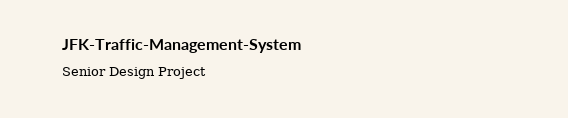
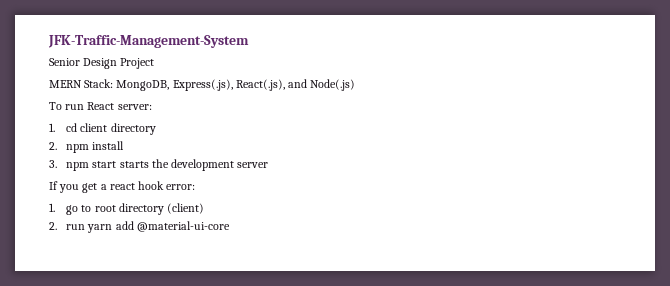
(206, 73) none -> [49,79,356,91] [49,102,152,110] [49,123,156,135] [49,141,125,153] [49,159,269,171] [49,181,196,193] [49,203,204,215] [49,221,230,233] // MERN Stack: MongoDB, Express(.js), React(.js), and Node(.js) // To run React server: // 1. cd client directory // 2. npm install // 3. npm start starts the development server // If you get a react hook error: // 1. go to root directory (client) // 2. run yarn add @material-ui-core

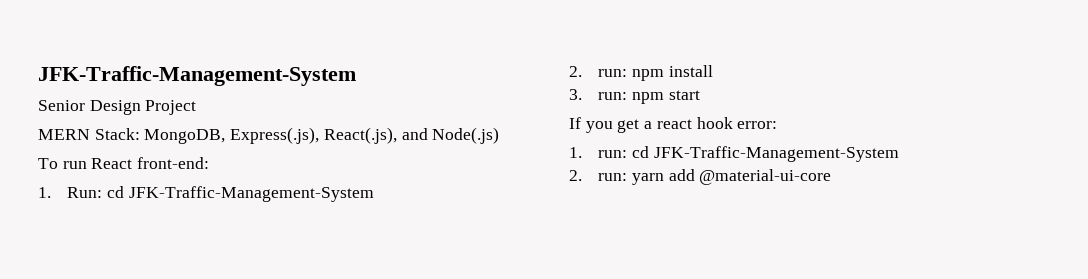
[117,104,152,110] [49,123,156,135] [49,142,57,150] server: // 1. cd client directory // 2. -> [137,157,210,169] [38,186,374,202] [569,66,628,77] front-end: // 1. Run: cd JFK-Traffic-Management-System // 2. run:
(57, 164) none -> [598,92,628,100] run:
[119,159,269,171] starts the development server -> (700, 95) none
[66,203,204,215] [49,222,86,230] go to root directory (client) // 2. run -> [598,146,899,162] [569,170,628,181] run: cd JFK-Traffic-Management-System // 2. run:

